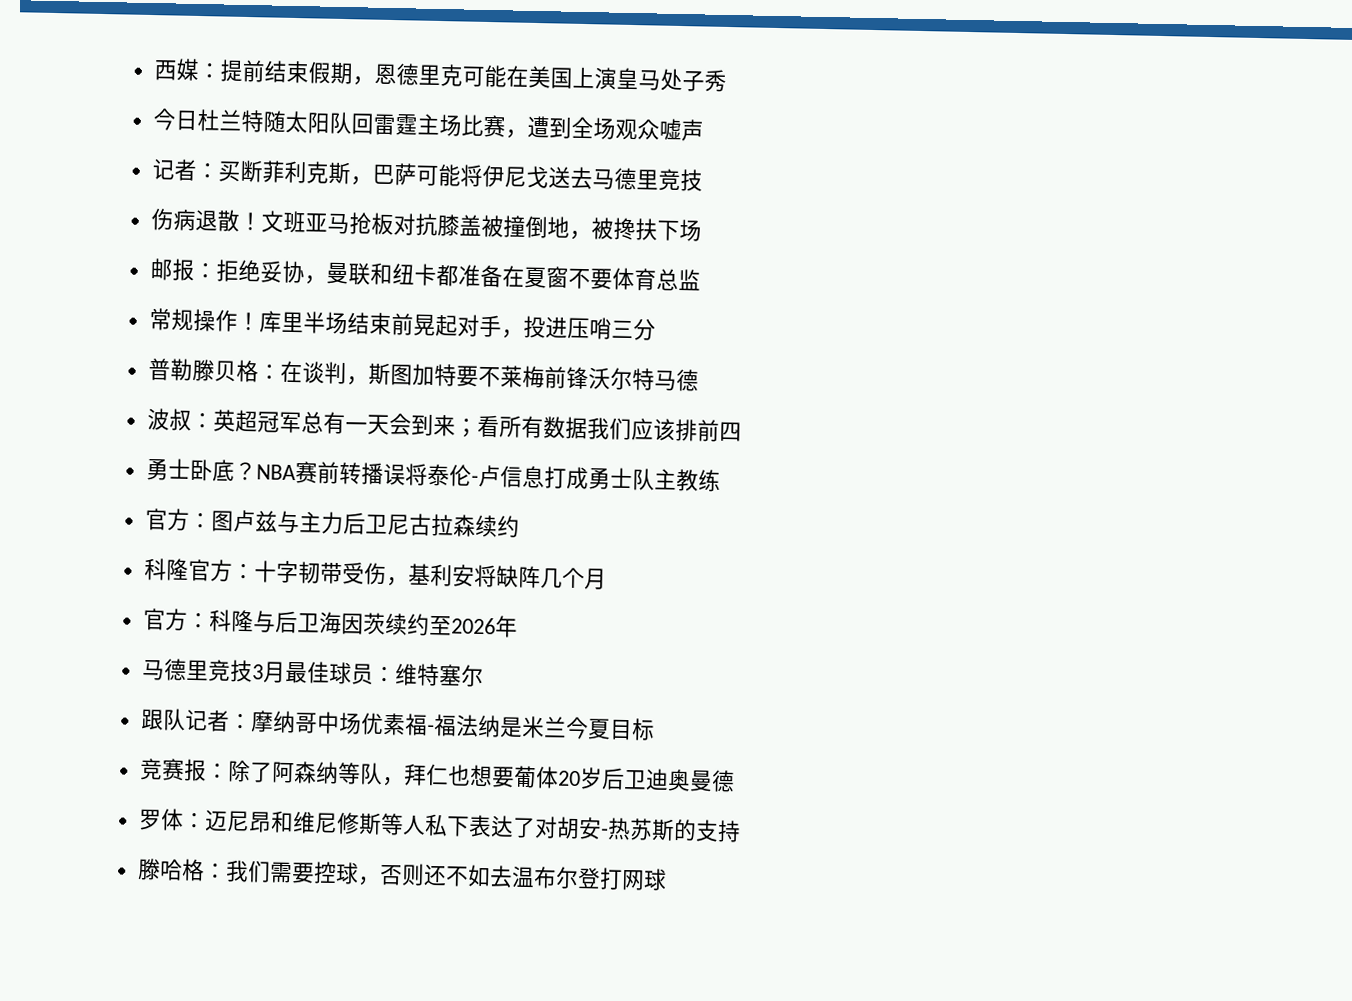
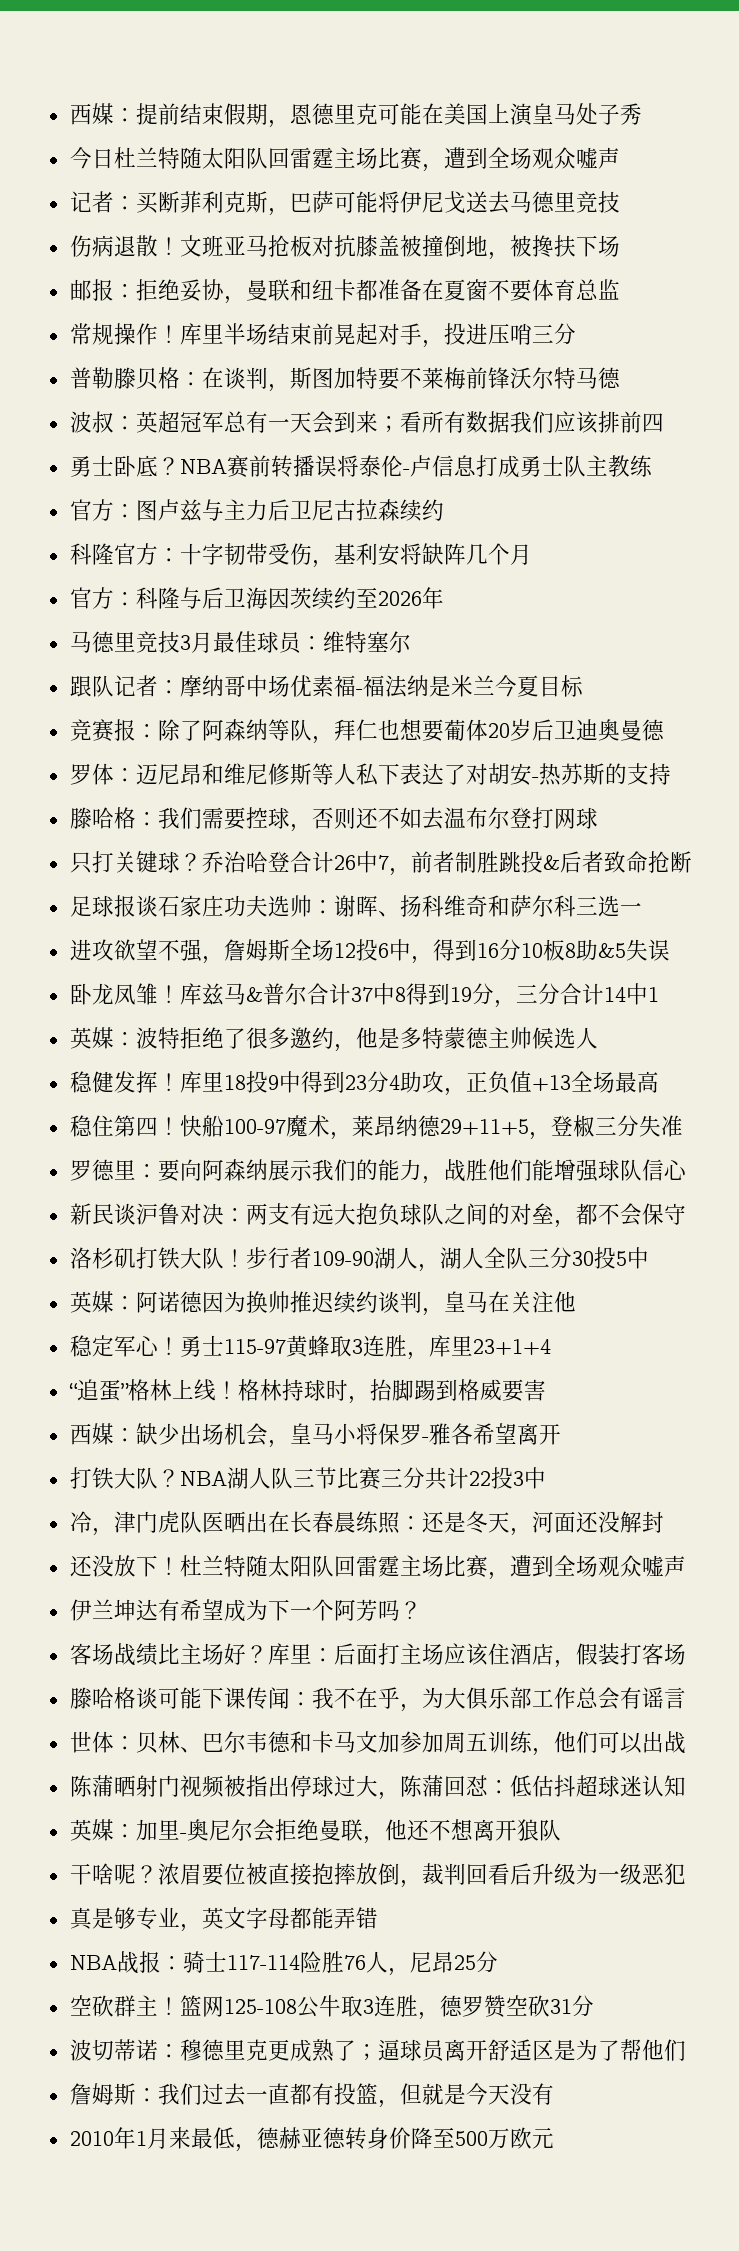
(667, 879) none -> [69,851,692,876] [69,895,642,917] [69,939,670,964] [69,983,659,1008] [69,1027,598,1052] [69,1071,659,1096] [69,1115,683,1140] [69,1159,687,1184] [69,1203,686,1228] [69,1247,649,1272] [69,1291,576,1316] [69,1335,551,1360] [68,1379,546,1404] [69,1423,561,1448] [69,1467,546,1490] [69,1511,664,1536] [69,1555,686,1580] [69,1599,422,1622] [69,1643,686,1668] [69,1687,686,1712] [69,1731,686,1756] [69,1775,686,1800] [69,1819,561,1844] [69,1863,686,1888] [69,1907,378,1932] [69,1951,498,1976] [69,1995,594,2020] [69,2039,686,2062] [69,2083,554,2108] [69,2127,554,2152] // 只打关键球？乔治哈登合计26中7，前者制胜跳投&后者致命抢断 // 足球报谈石家庄功夫选帅：谢晖、扬科维奇和萨尔科三选一 // 进攻欲望不强，詹姆斯全场12投6中，得到16分10板8助&5失误 // 卧龙凤雏！库兹马&普尔合计37中8得到19分，三分合计14中1 // 英媒：波特拒绝了很多邀约，他是多特蒙德主帅候选人 // 稳健发挥！库里18投9中得到23分4助攻，正负值+13全场最高 // 稳住第四！快船100-97魔术，莱昂纳德29+11+5，登椒三分失准 // 罗德里：要向阿森纳展示我们的能力，战胜他们能增强球队信心 // 新民谈沪鲁对决：两支有远大抱负球队之间的对垒，都不会保守 // 洛杉矶打铁大队！步行者109-90湖人，湖人全队三分30投5中 // 英媒：阿诺德因为换帅推迟续约谈判，皇马在关注他 // 稳定军心！勇士115-97黄蜂取3连胜，库里23+1+4 // “追蛋”格林上线！格林持球时，抬脚踢到格威要害 // 西媒：缺少出场机会，皇马小将保罗-雅各希望离开 // 打铁大队？NBA湖人队三节比赛三分共计22投3中 // 冷，津门虎队医晒出在长春晨练照：还是冬天，河面还没解封 // 还没放下！杜兰特随太阳队回雷霆主场比赛，遭到全场观众嘘声 // 伊兰坤达有希望成为下一个阿芳吗？ // 客场战绩比主场好？库里：后面打主场应该住酒店，假装打客场 // 滕哈格谈可能下课传闻：我不在乎，为大俱乐部工作总会有谣言 // 世体：贝林、巴尔韦德和卡马文加参加周五训练，他们可以出战 // 陈蒲晒射门视频被指出停球过大，陈蒲回怼：低估抖超球迷认知 // 英媒：加里-奥尼尔会拒绝曼联，他还不想离开狼队 // 干啥呢？浓眉要位被直接抱摔放倒，裁判回看后升级为一级恶犯 // 真是够专业，英文字母都能弄错 // NBA战报：骑士117-114险胜76人，尼昂25分 // 空砍群主！篮网125-108公牛取3连胜，德罗赞空砍31分 // 波切蒂诺：穆德里克更成熟了；逼球员离开舒适区是为了帮他们 // 詹姆斯：我们过去一直都有投篮，但就是今天没有 // 2010年1月来最低，德赫亚德转身价降至500万欧元

